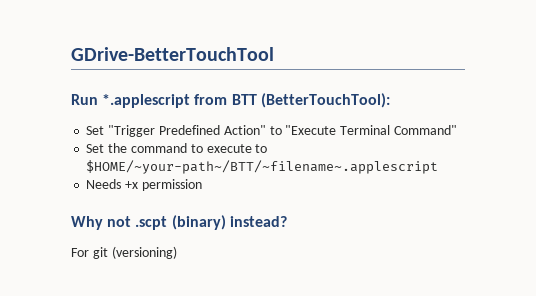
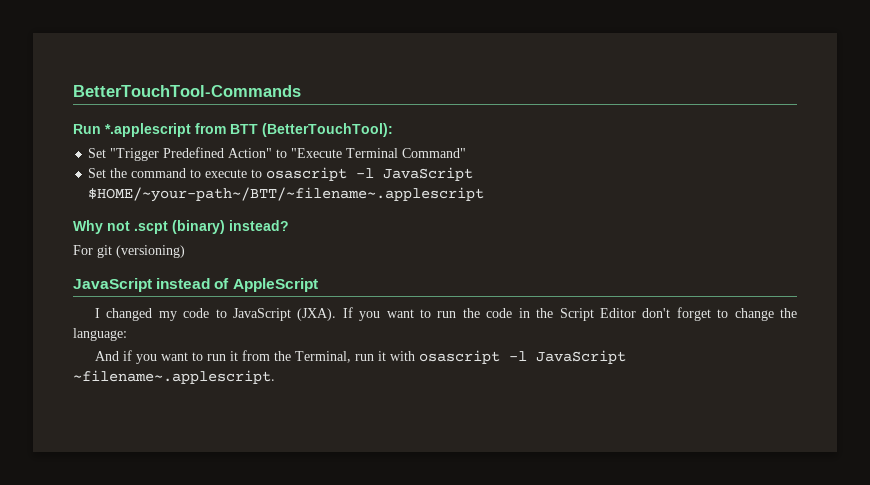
[71,47,274,61] GDrive-BetterTouchTool -> [73,85,301,97] BetterTouchTool-Commands
[86,160,439,174] [86,179,202,191] $HOME/~your-path~/BTT/~filename~.applescript // Needs +x permission -> [266,167,474,181] [88,187,485,202] osascript -l JavaScript $HOME/~your-path~/BTT/~filename~.applescript
(177, 252) none -> [73,278,318,292] [94,307,797,321] [73,328,127,341] [94,350,626,364] [73,370,275,384] // JavaScript instead of AppleScript // I changed my code to JavaScript (JXA). If you want to run the code in the Script Editor don't forget to change the language: // And if you want to run it from the Terminal, run it with osascript -l JavaScript ~filename~.applescript.

